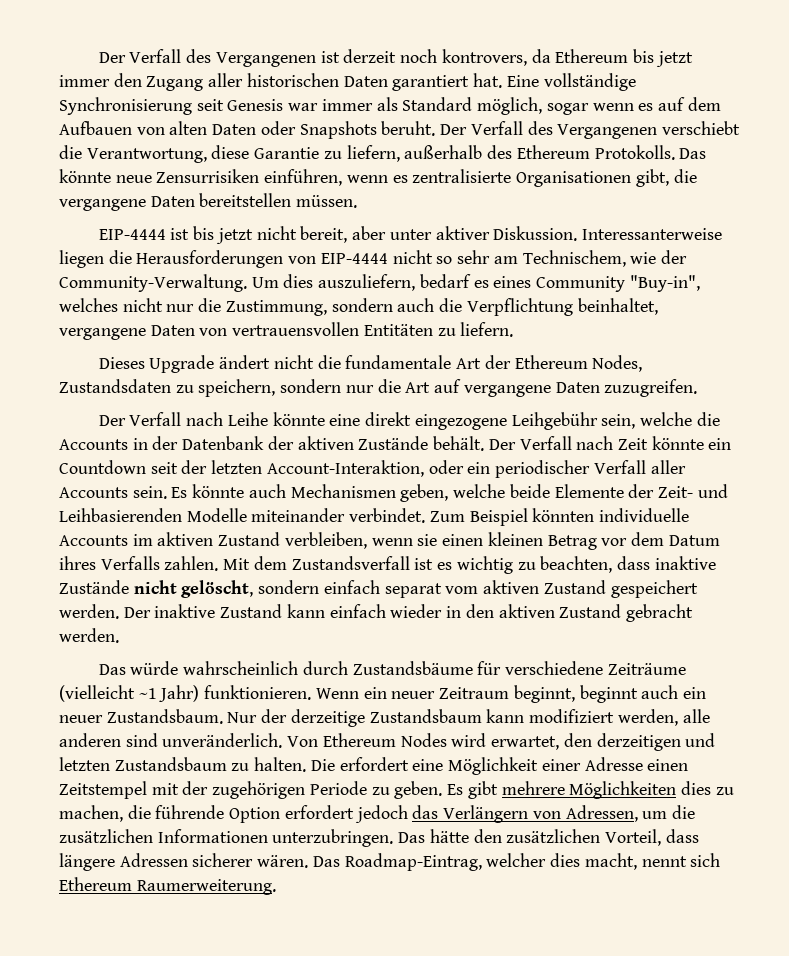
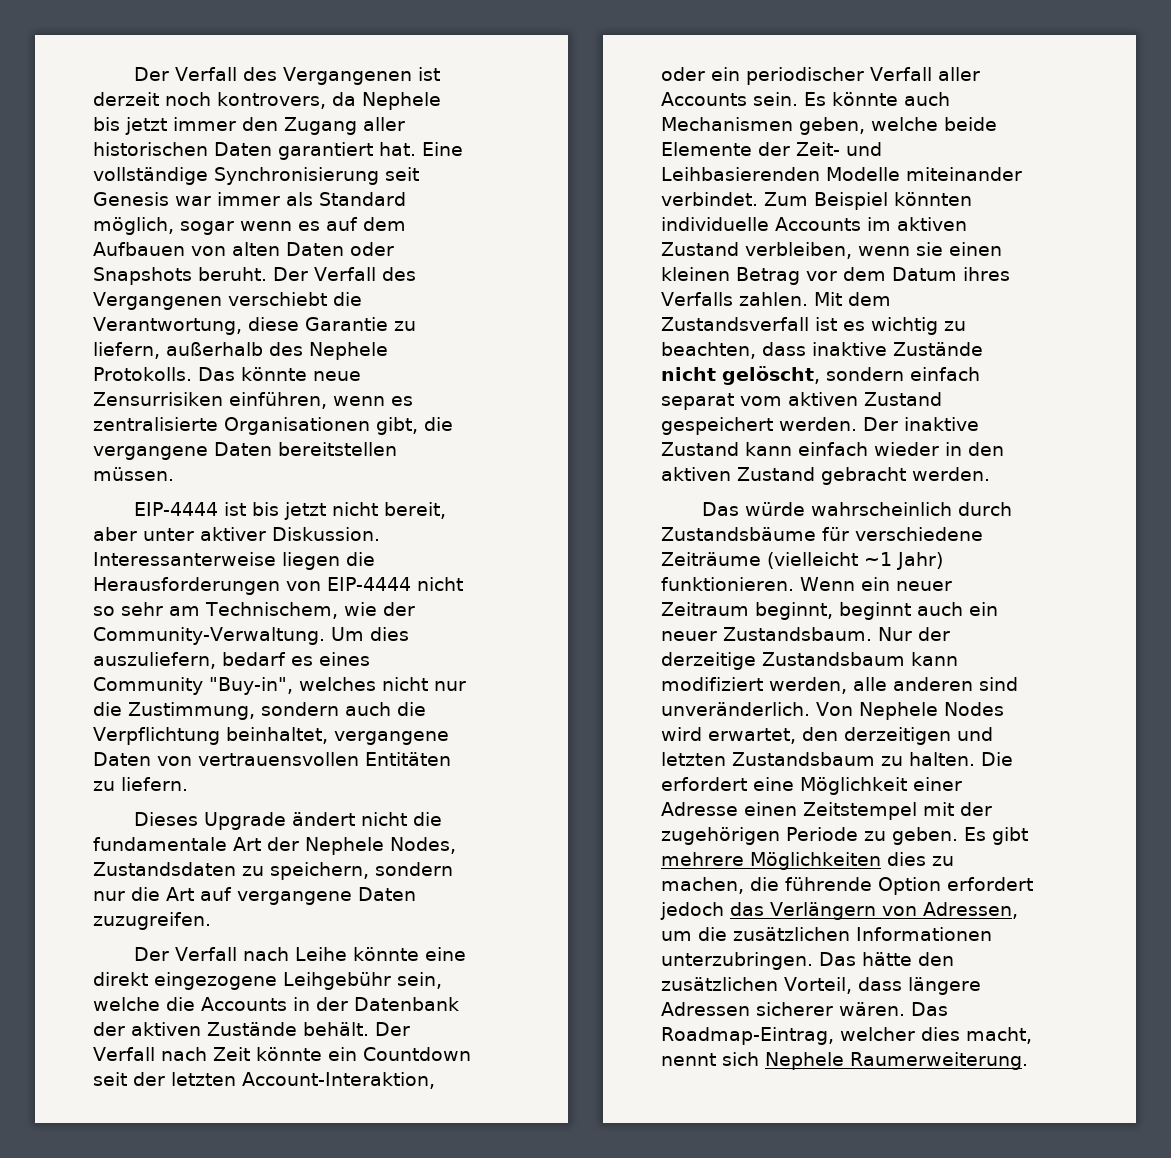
[555,49,629,63] Ethereum -> [361,92,441,110] Nephele
[516,145,590,159] Ethereum -> [309,342,388,360] Nephele
[514,355,588,369] Ethereum -> [305,837,384,855] Nephele
[322,733,396,747] Ethereum -> [858,702,938,720] Nephele
[59,877,132,891] Ethereum -> [765,1052,844,1070] Nephele

